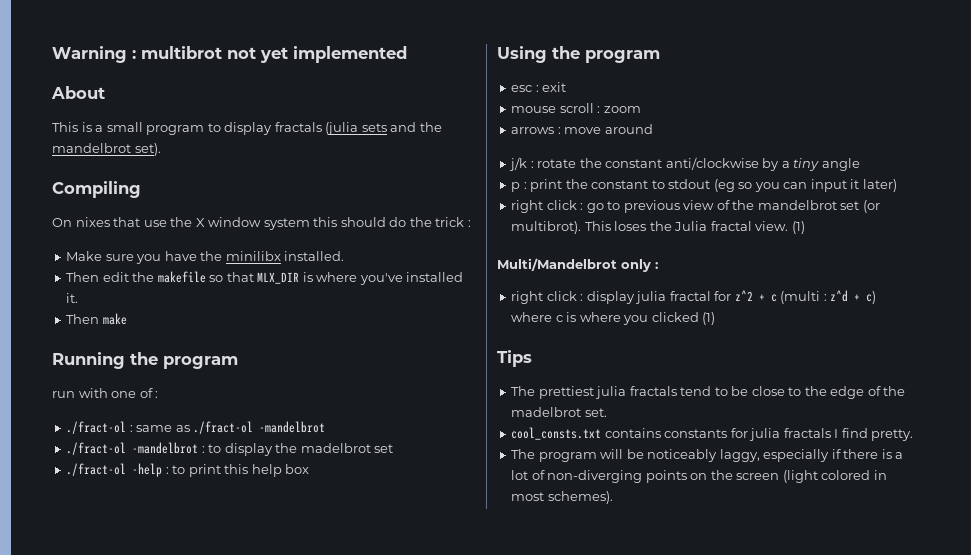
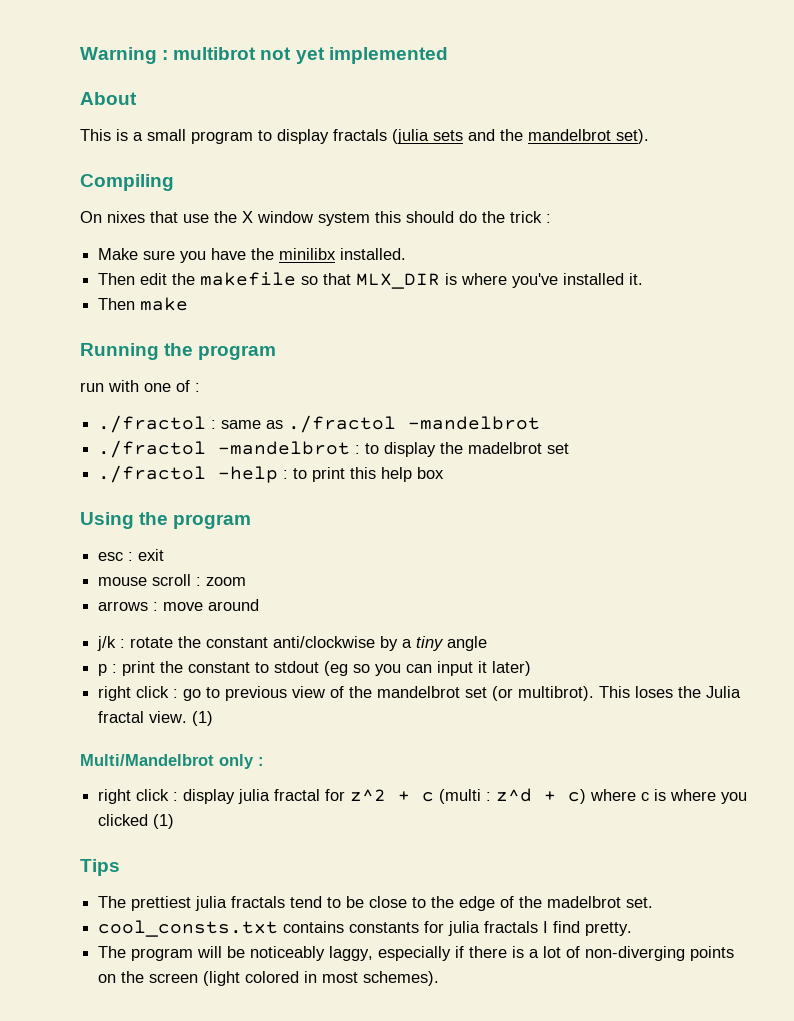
[66,421,127,434] ./fract-ol -> [98,415,207,433] ./fractol
[193,421,254,434] ./fract-ol -> [288,415,397,433] ./fractol
[66,442,127,455] ./fract-ol -> [98,440,207,458] ./fractol
[66,463,127,476] ./fract-ol -> [98,465,207,483] ./fractol

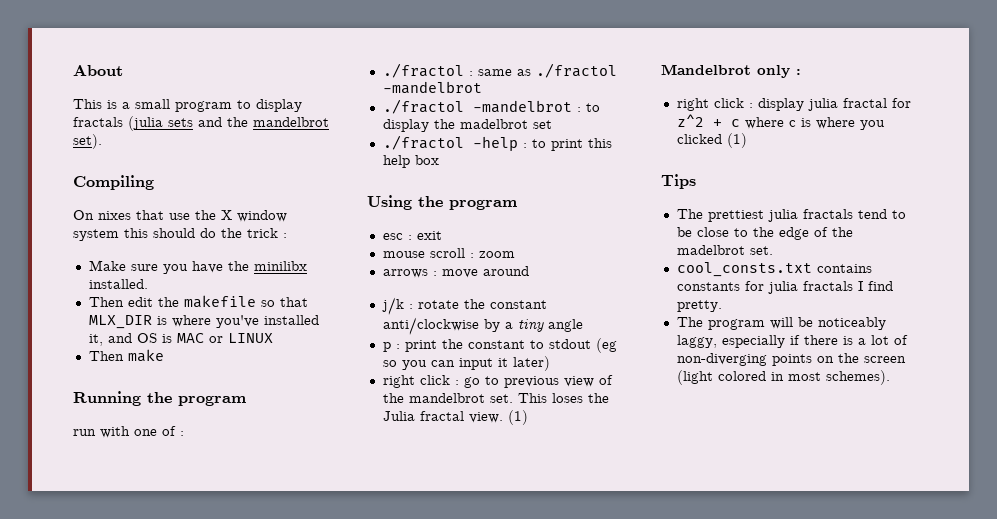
[80,47,448,64] Warning : multibrot not yet implemented // -> (73, 70) none
[629,273,644,285] it. -> [88,333,273,346] it, and OS is MAC or LINUX
[465,686,595,701] set (or multibrot). -> [489,394,513,403] set.
[80,754,214,766] Multi/Mandelbrot -> [661,64,751,75] Mandelbrot
[439,788,587,804] (multi : z^d + c) -> (740, 123) none

